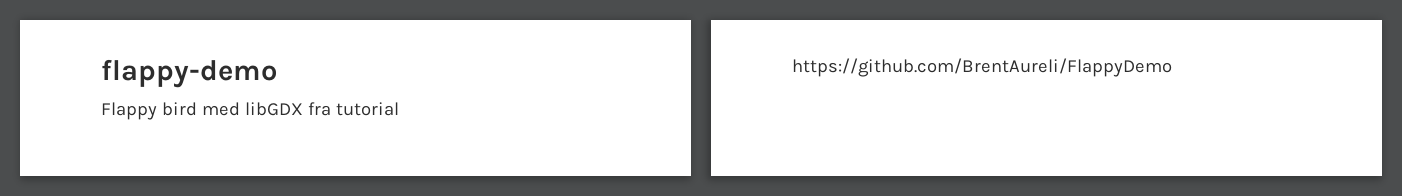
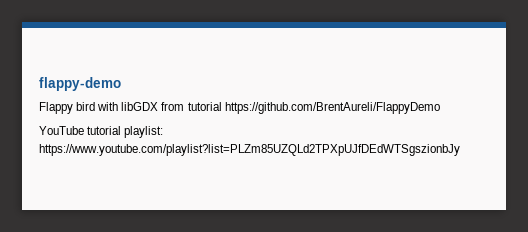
[201,102,331,116] med libGDX fra -> [97,102,185,111] with libGDX from
(1172, 67) none -> [39,126,164,138] [39,144,460,156] // YouTube tutorial playlist: https://www.youtube.com/playlist?list=PLZm85UZQLd2TPXpUJfDEdWTSgszionbJy

